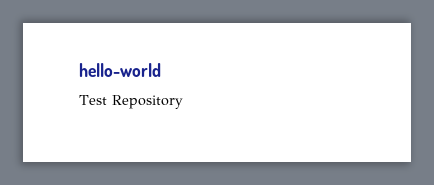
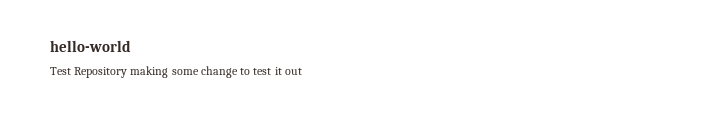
(183, 102) none -> [130,66,302,78] making some change to test it out

